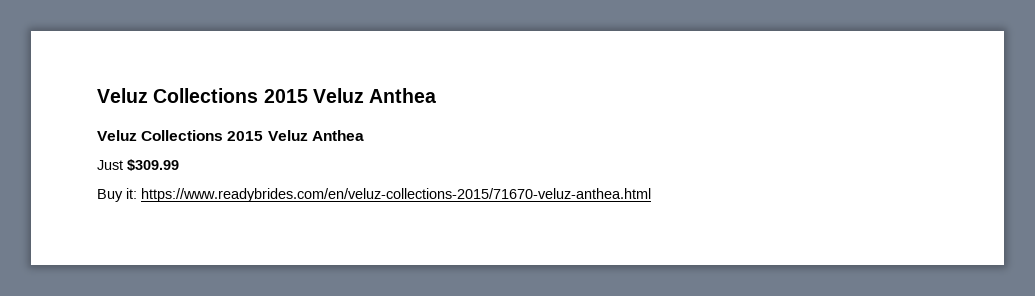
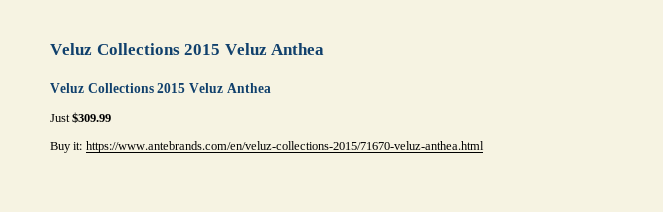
[141,188,651,202] https://www.readybrides.com/en/veluz-collections-2015/71670-veluz-anthea.html -> [85,141,484,153] https://www.antebrands.com/en/veluz-collections-2015/71670-veluz-anthea.html

